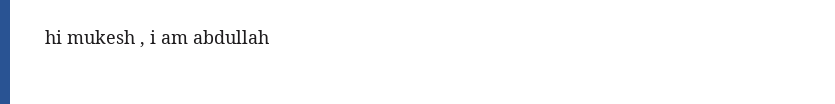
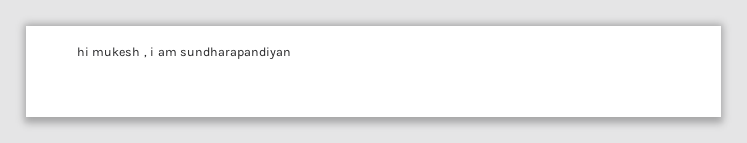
[193,30,269,44] abdullah -> [179,47,291,60] sundharapandiyan

